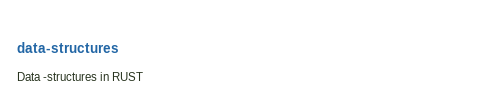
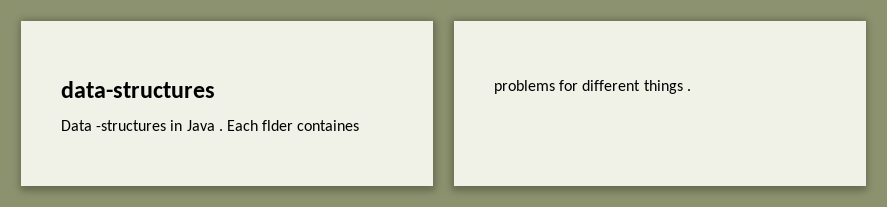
[112,72,144,81] RUST -> [186,120,360,131] [494,80,691,94] Java . Each flder containes problems for different things .

